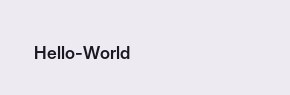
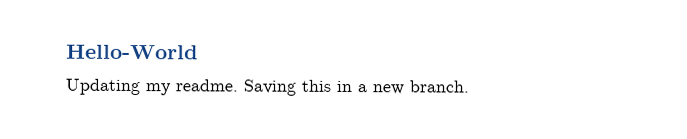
(130, 52) none -> [65,78,469,96] // Updating my readme. Saving this in a new branch.

